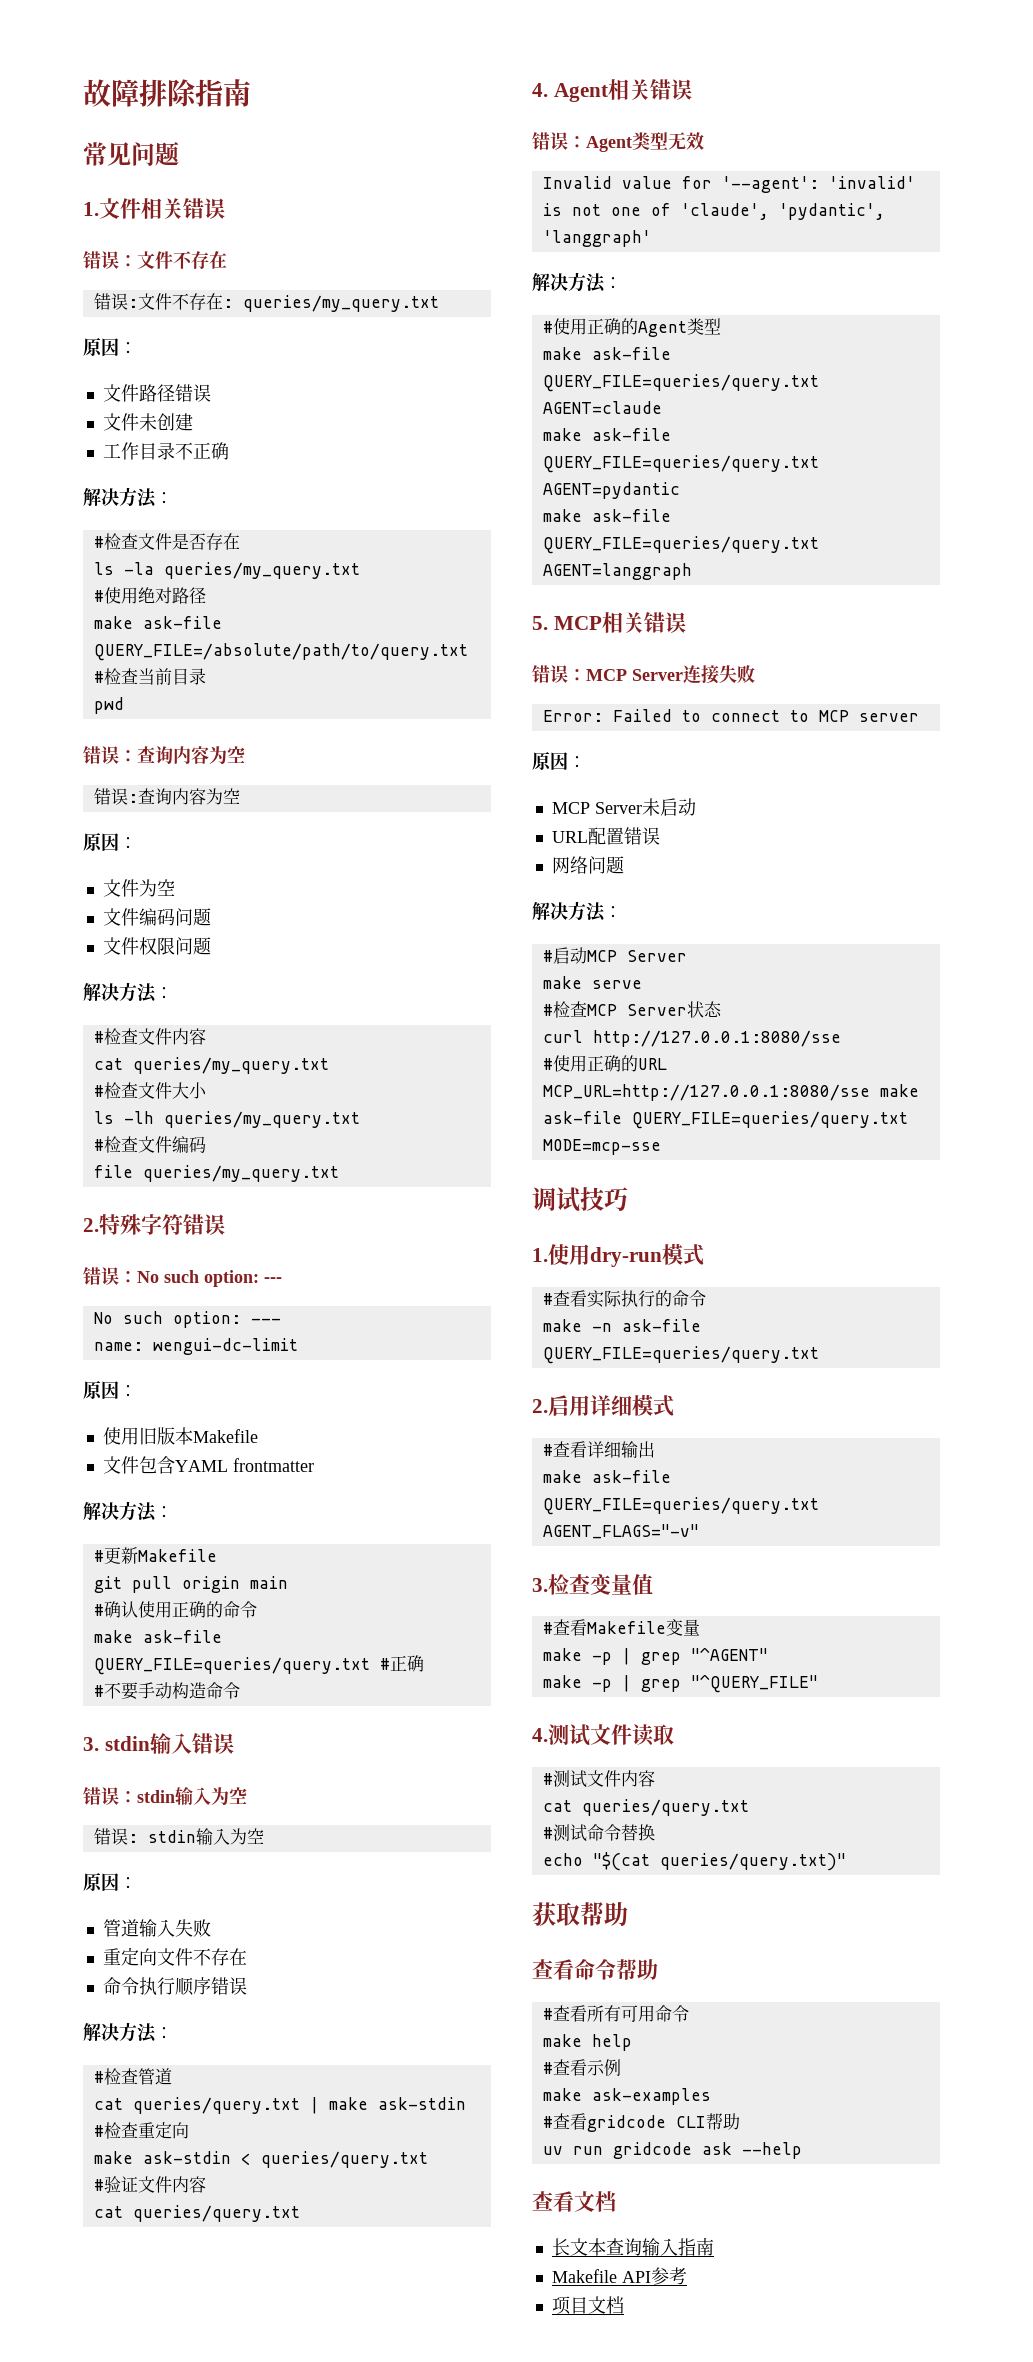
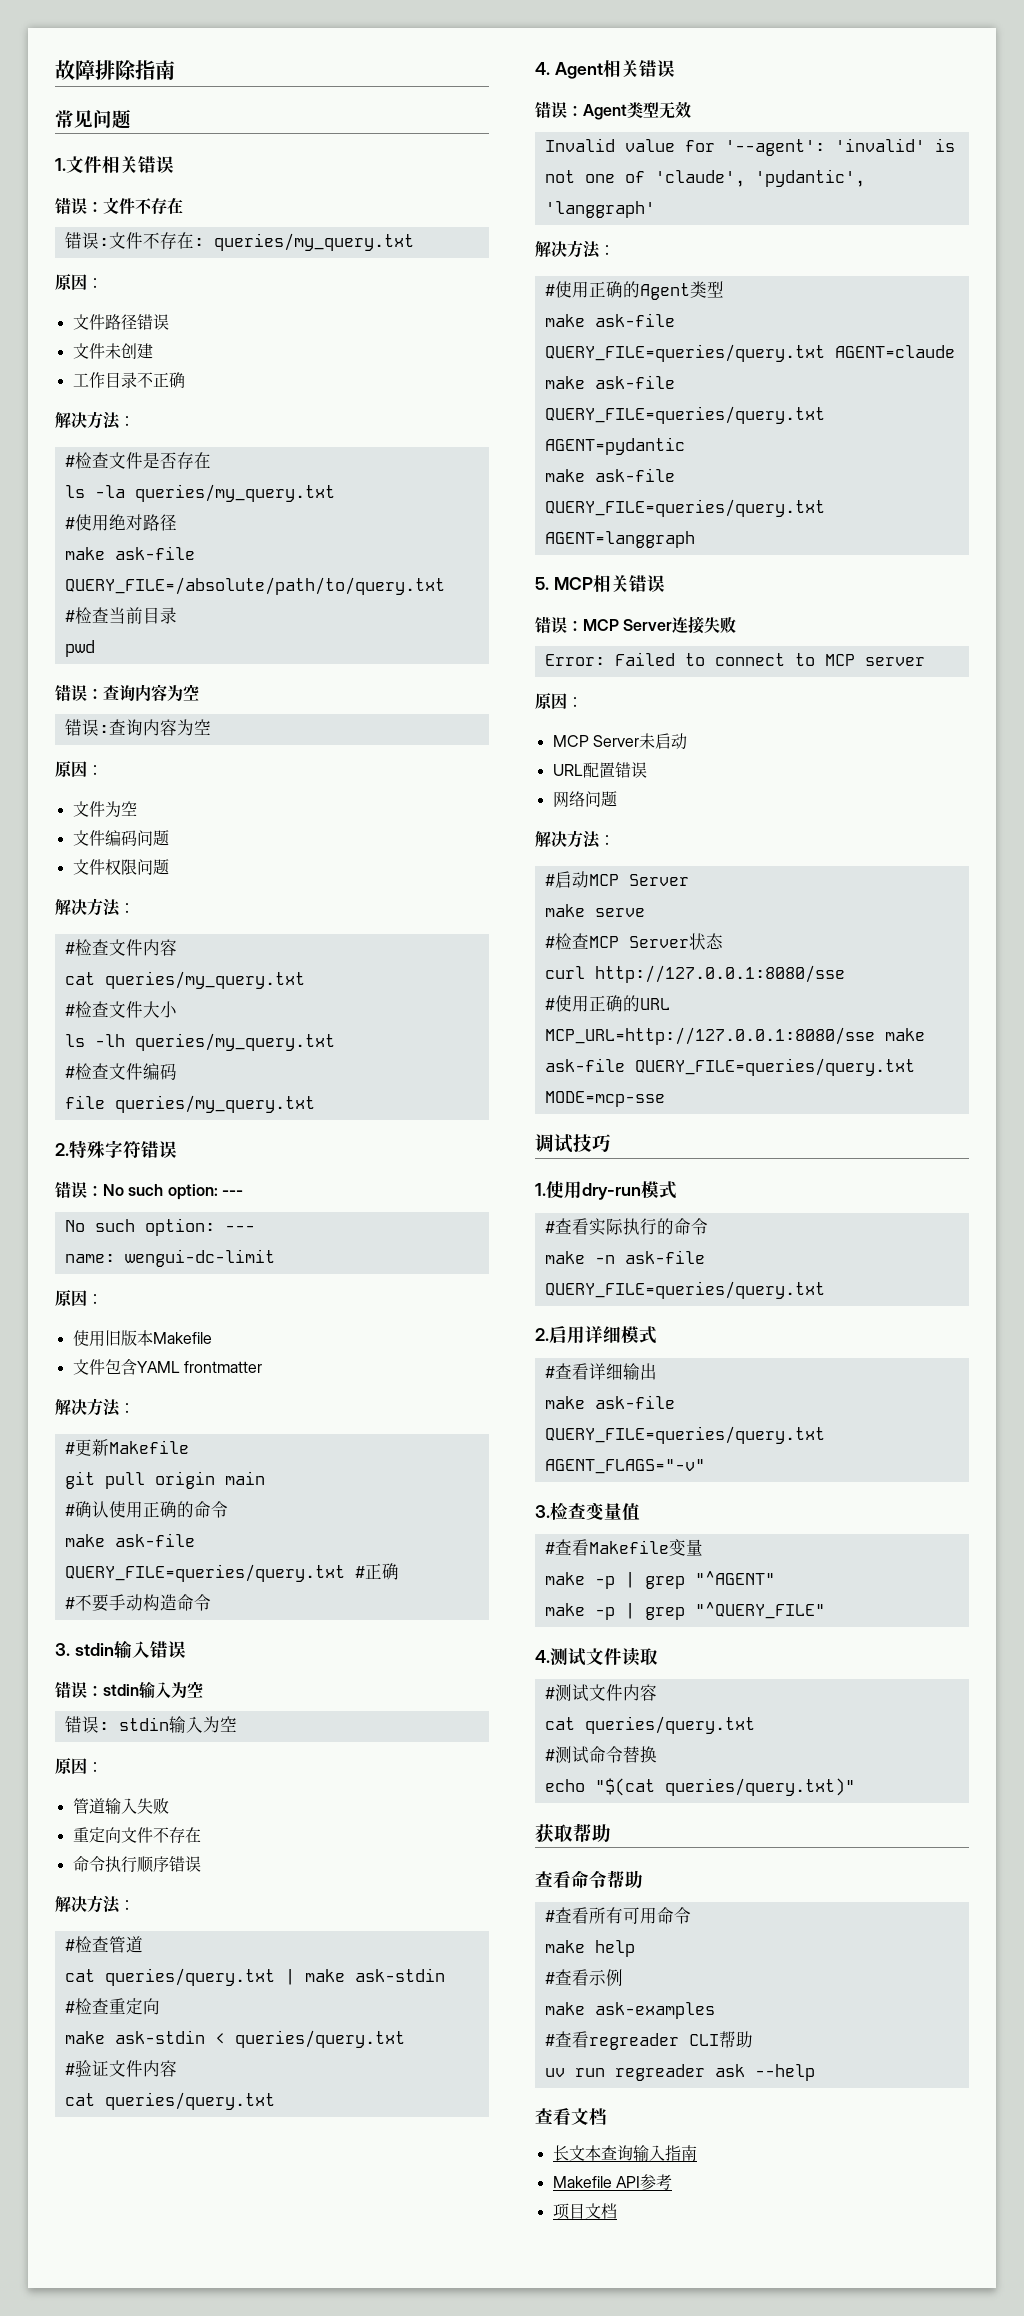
[586,2115,666,2132] gridcode -> [588,2033,679,2050] regreader
[612,2142,692,2159] gridcode -> [614,2064,705,2081] regreader

